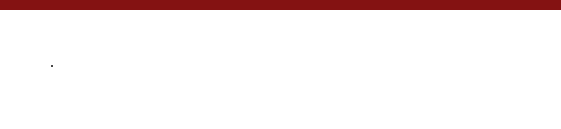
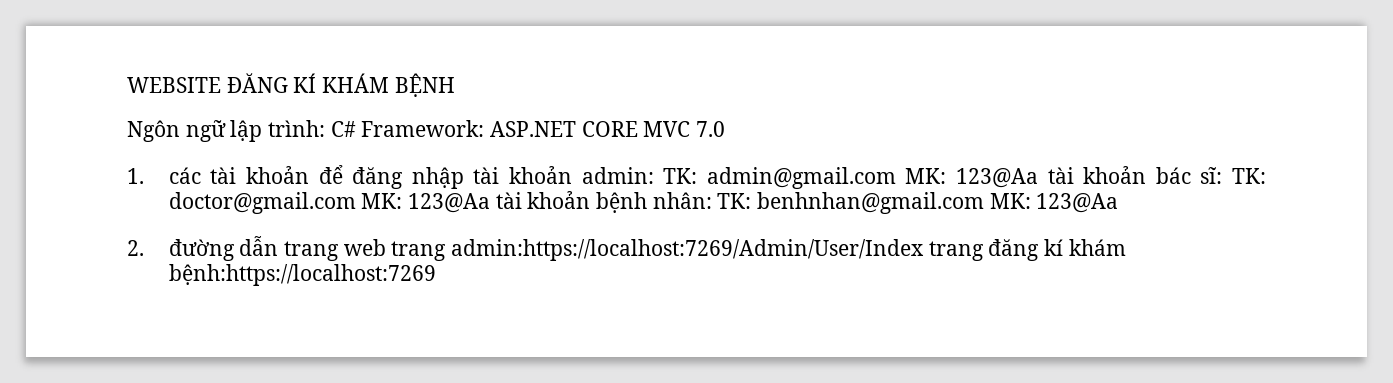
[50,65,54,67] . -> [127,73,455,97] [127,120,726,142] [127,165,1267,189] [168,191,1119,214] [127,236,1126,261] [168,264,436,286] WEBSITE ĐĂNG KÍ KHÁM BỆNH // Ngôn ngữ lập trình: C# Framework: ASP.NET CORE MVC 7.0 // 1. các tài khoản để đăng nhập tài khoản admin: TK: admin@gmail.com MK: 123@Aa tài khoản bác sĩ: TK: doctor@gmail.com MK: 123@Aa tài khoản bệnh nhân: TK: benhnhan@gmail.com MK: 123@Aa // 2. đường dẫn trang web trang admin:https://localhost:7269/Admin/User/Index trang đăng kí khám bệnh:https://localhost:7269

